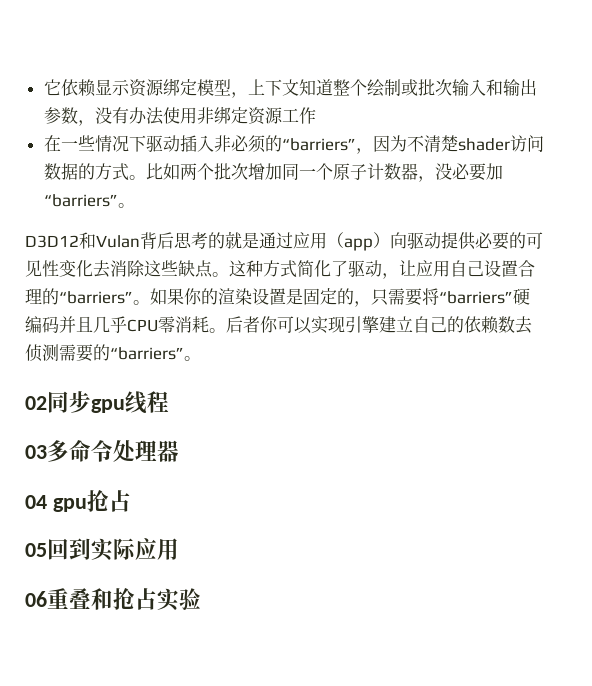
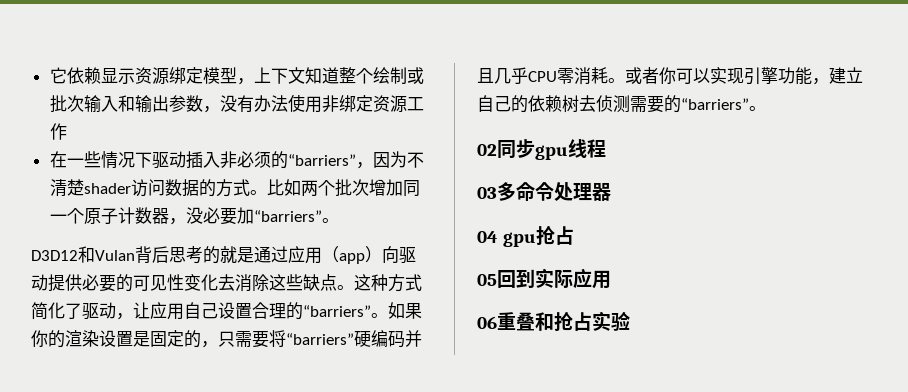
[226,316,243,333] 后 -> [625,67,642,84] 或
(379, 324) none -> [778,67,829,85] 功能，
[498,316,515,333] 数 -> [562,95,579,113] 树

